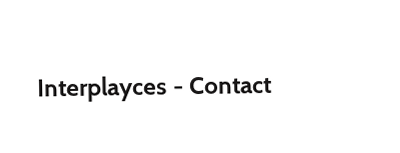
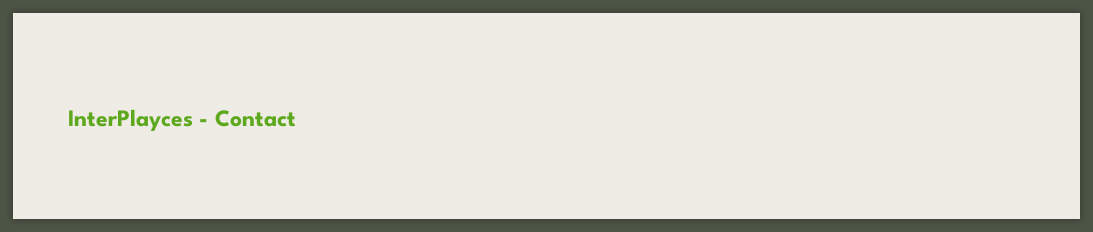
[36,75,167,103] Interplayces -> [68,109,193,131] InterPlayces

